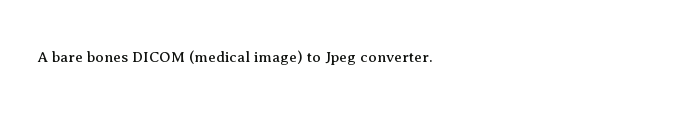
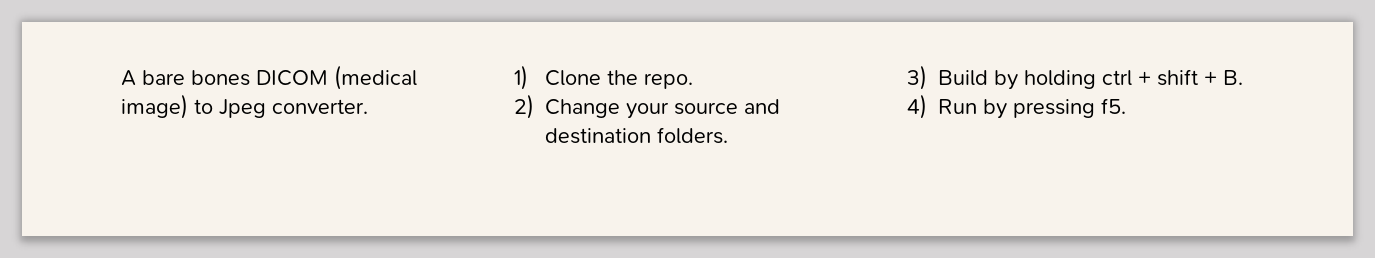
(434, 57) none -> [514,65,693,90] [514,94,780,119] [545,127,728,144] [907,65,1243,90] [907,94,1126,119] // 1) Clone the repo. // 2) Change your source and destination folders. // 3) Build by holding ctrl + shift + B. // 4) Run by pressing f5.

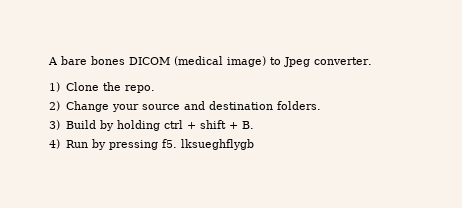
(1126, 106) none -> [180,139,254,150] lksueghflygb

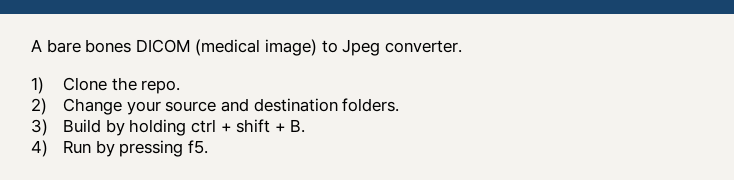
[180,139,254,150] lksueghflygb -> (209, 147) none

